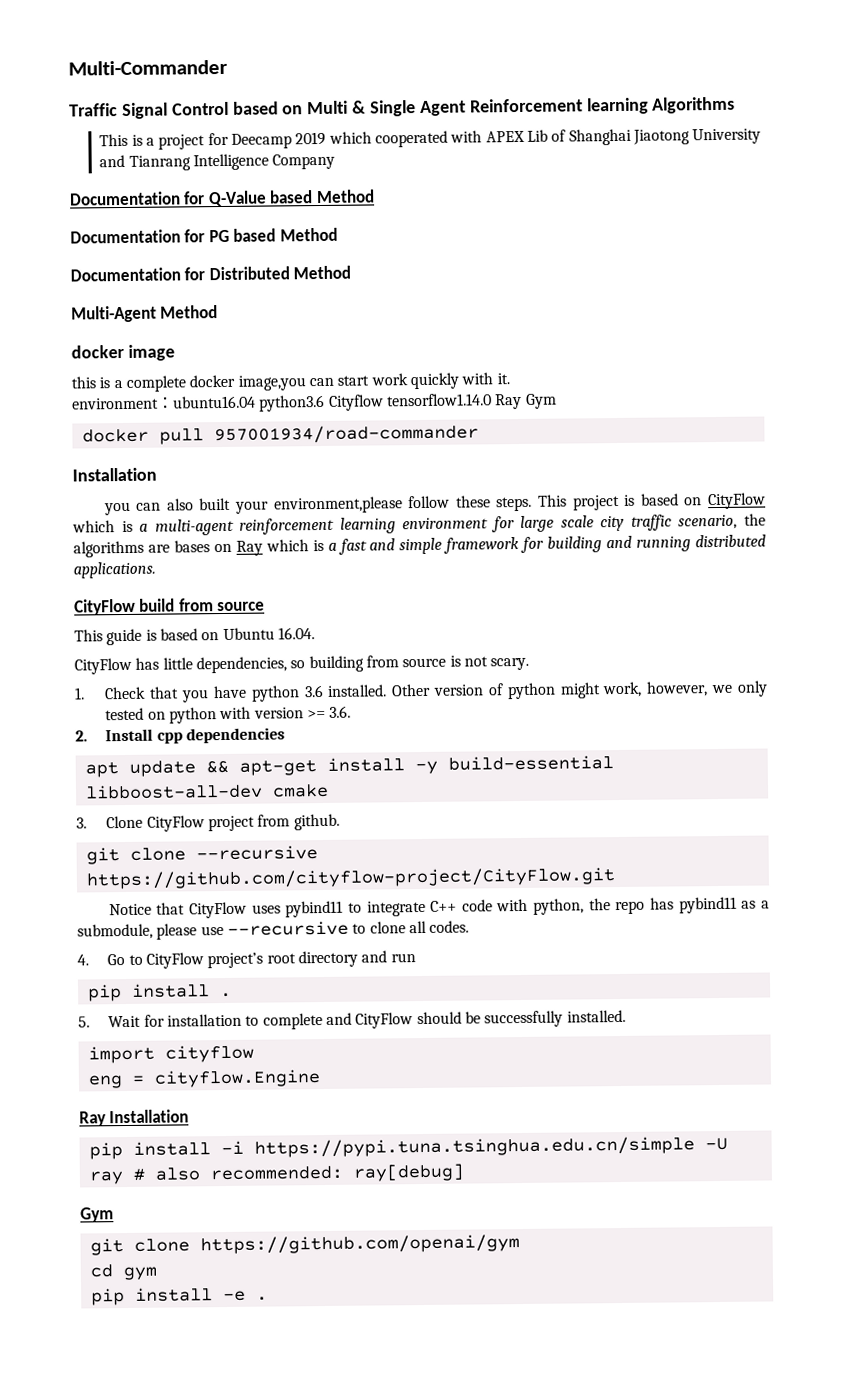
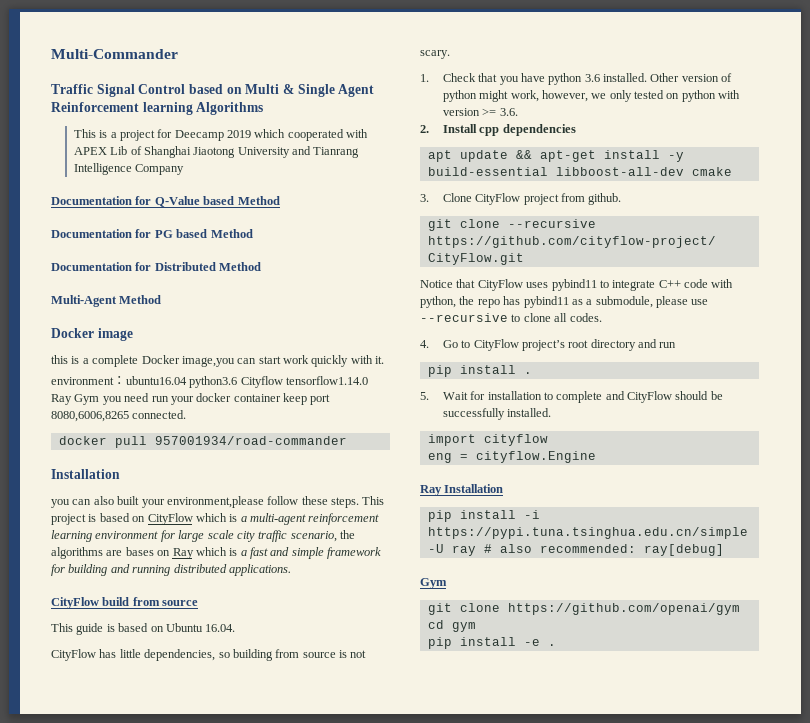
[71,344,125,359] docker -> [51,328,94,338] Docker
[189,374,236,388] docker -> [141,355,180,364] Docker
(557, 401) none -> [102,393,331,405] [51,410,187,422] you need run your docker container keep port 8080,6006,8265 connected.

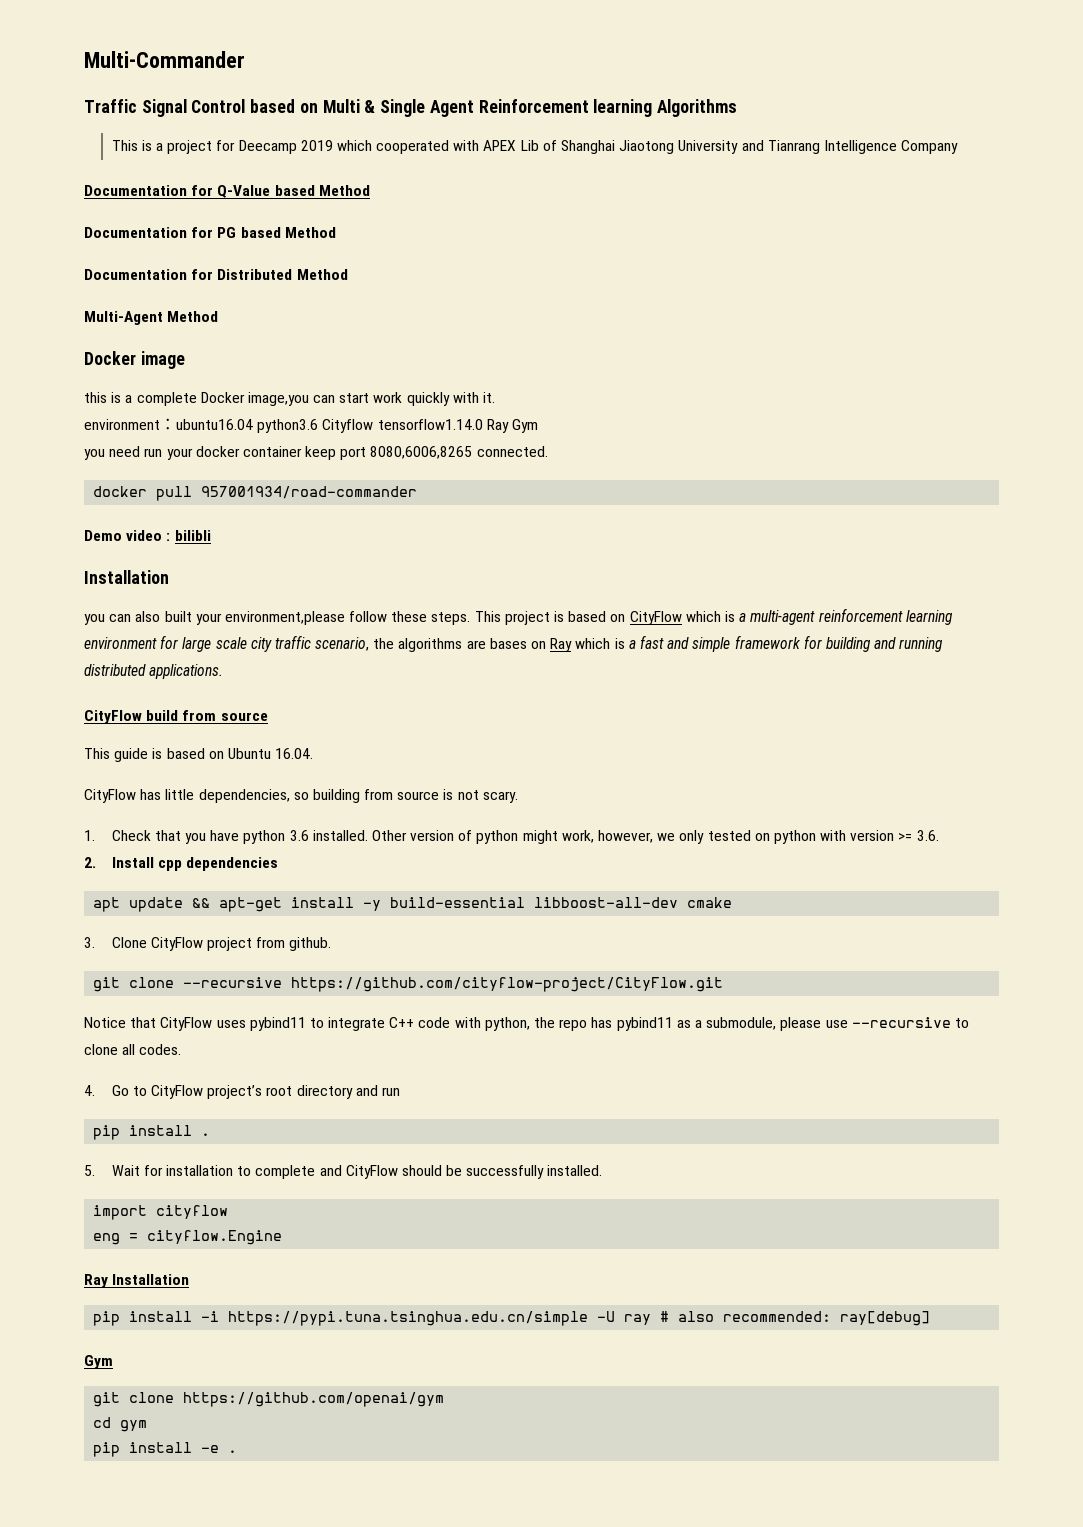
(100, 399) none -> (538, 426) //
(347, 440) none -> [84,530,211,541] // Demo video : bilibli

